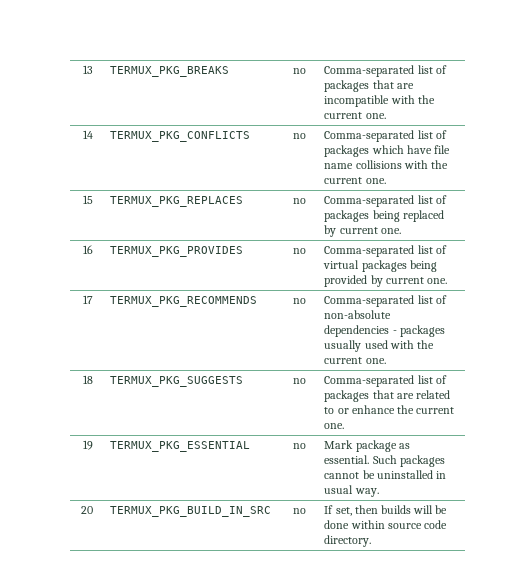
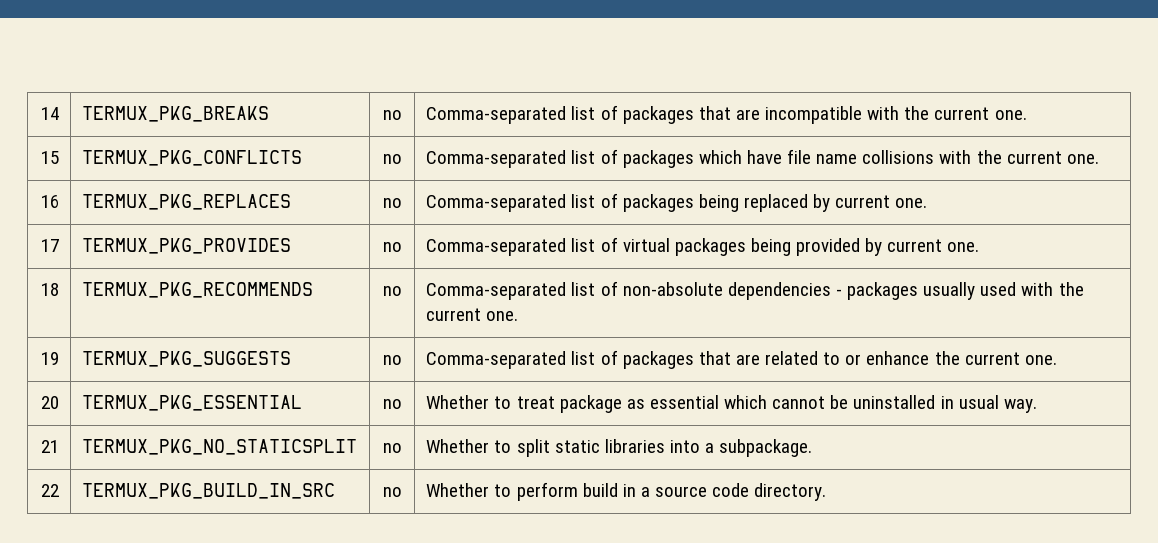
[82,65,93,74] 13 -> [40,107,59,120] 14
[82,130,93,139] 14 -> [40,151,59,164] 15
[82,195,93,204] 15 -> [40,195,59,208] 16
[82,245,93,254] 16 -> [40,239,59,252] 17
[82,295,93,304] 17 -> [40,283,59,296] 18
[82,375,93,384] 18 -> [40,352,59,365] 19
[82,440,93,450] 19 -> [40,396,59,409] 20
[324,440,410,452] [324,455,445,467] Mark package as essential. Such packages -> [426,395,768,413] Whether to treat package as essential which
[80,506,93,514] [110,506,272,517] [292,508,306,514] [324,505,447,516] [324,520,385,529] 20 | TERMUX_PKG_BUILD_IN_SRC | no | If set, then builds will be done within -> [40,440,59,453] [82,439,358,455] [382,443,402,453] [426,439,813,457] [40,484,59,497] [82,483,336,499] [382,487,402,497] [426,482,650,501] 21 | TERMUX_PKG_NO_STATICSPLIT | no | Whether to split static libraries into a subpackage. // 22 | TERMUX_PKG_BUILD_IN_SRC | no | Whether to perform build in a

